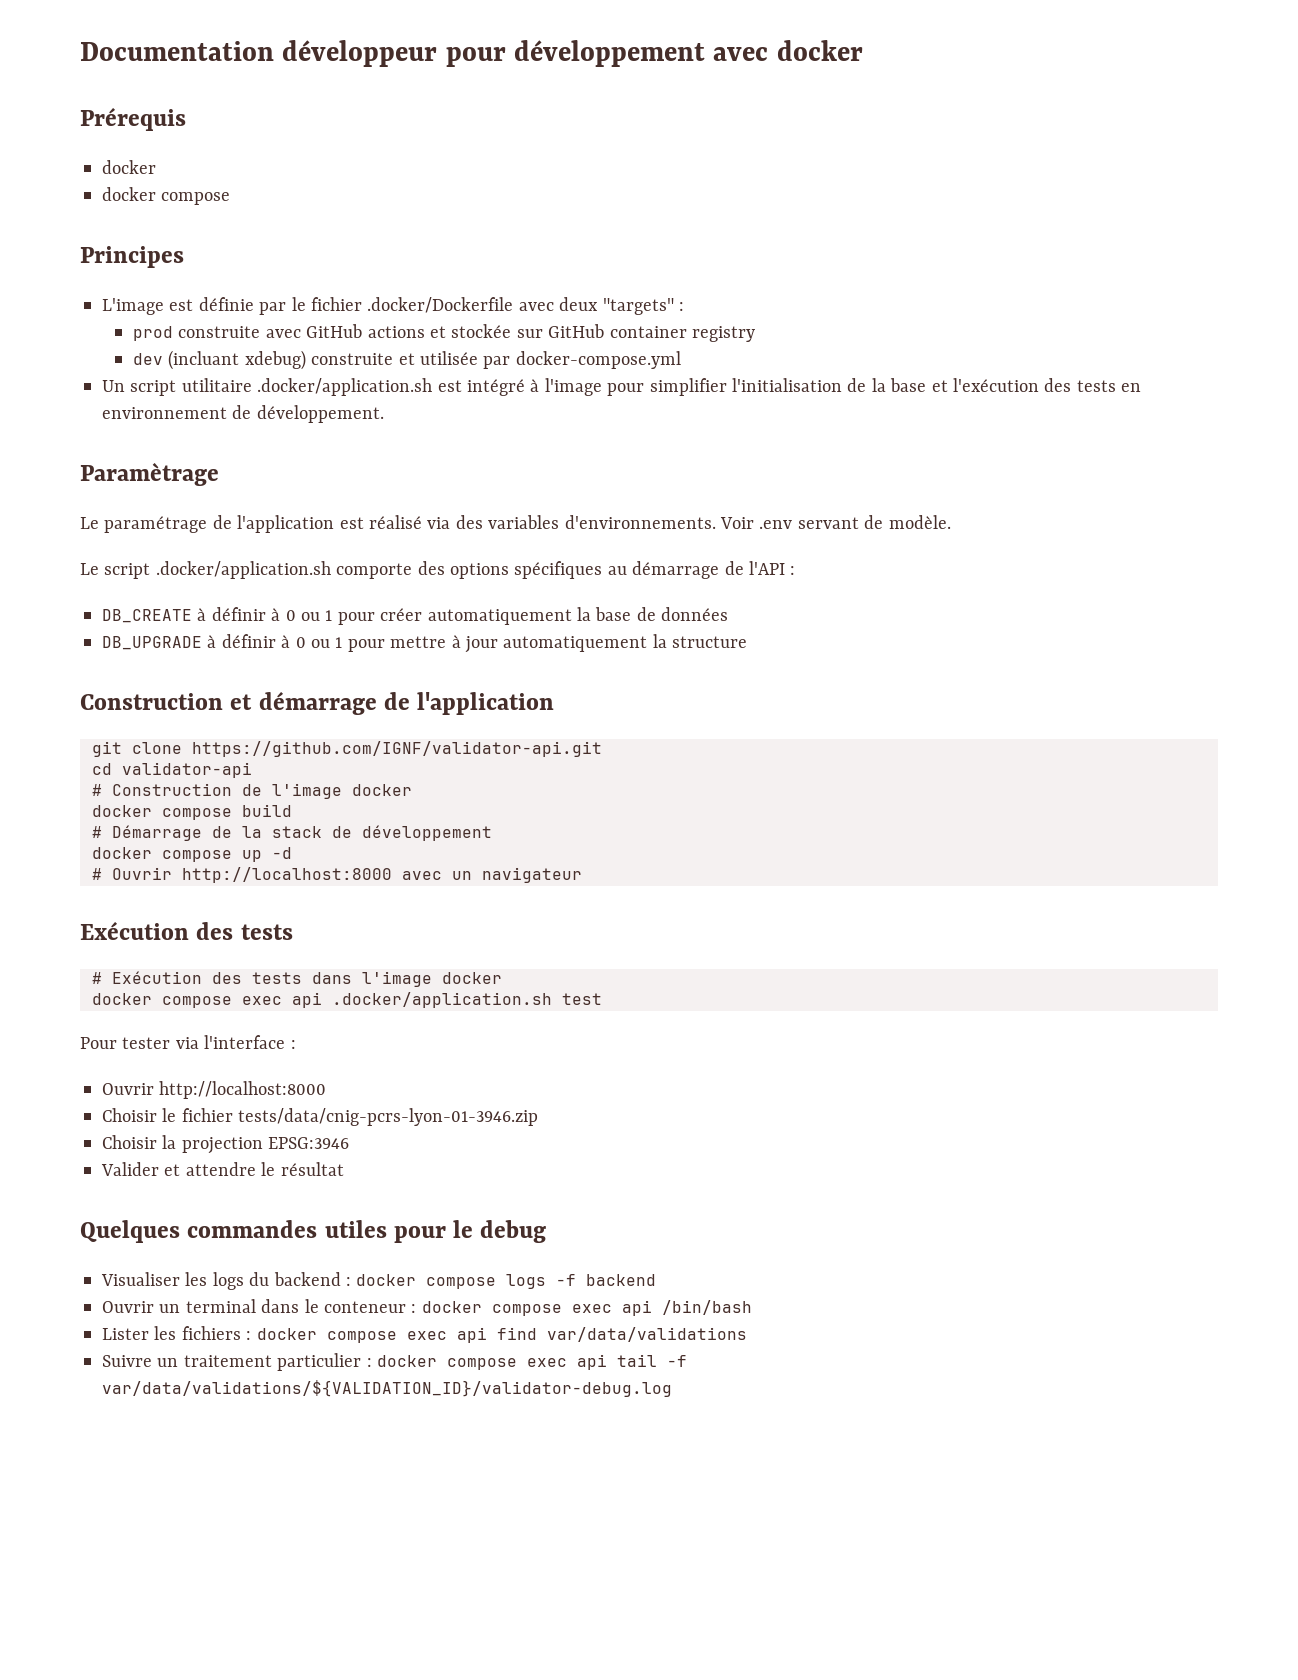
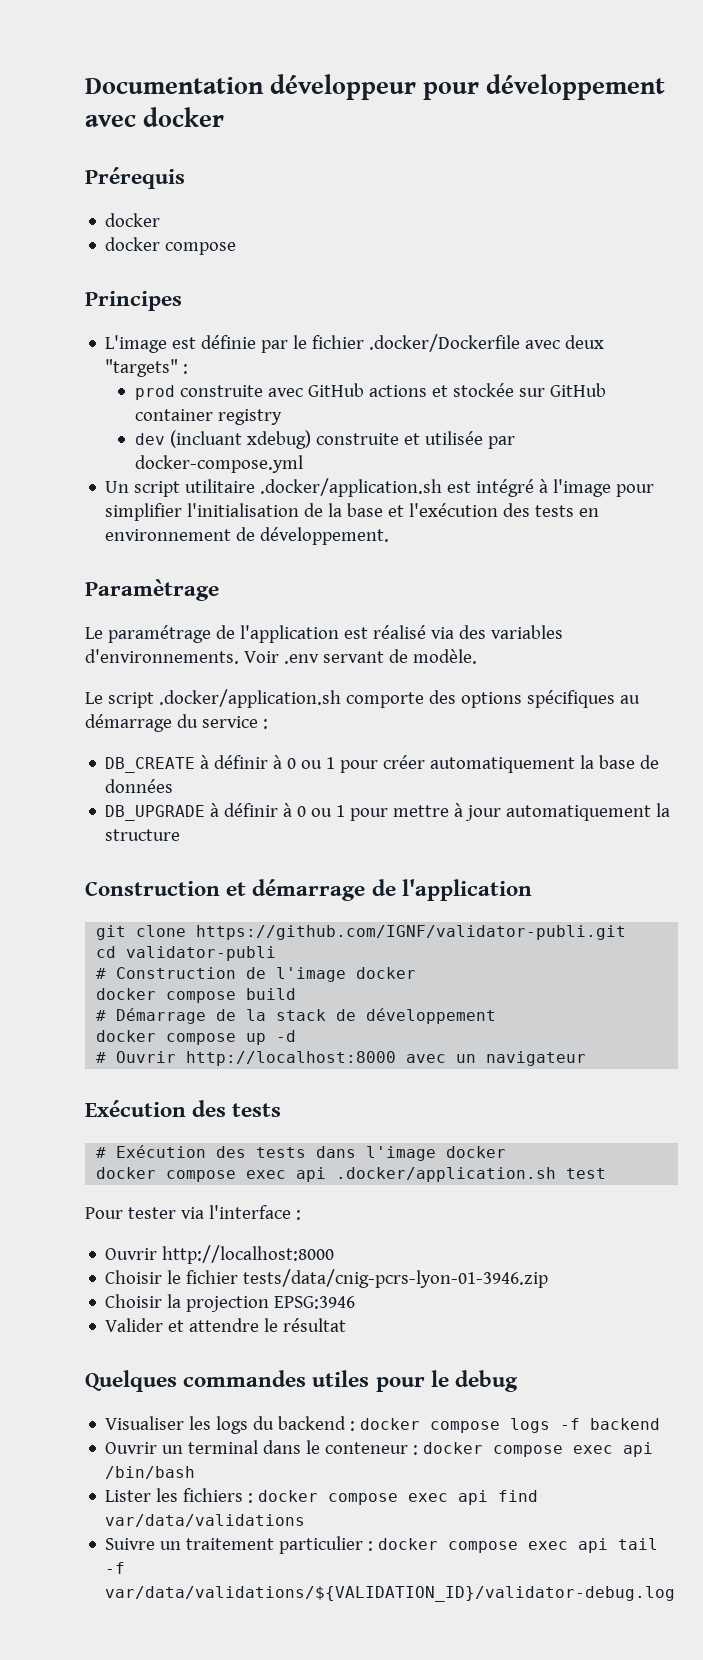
[724,561,785,575] de l'API -> [176,714,258,728] du service
[192,741,602,757] https://github.com/IGNF/validator-api.git -> [196,925,627,940] https://github.com/IGNF/validator-publi.git
[122,762,252,778] validator-api -> [126,946,277,961] validator-publi

